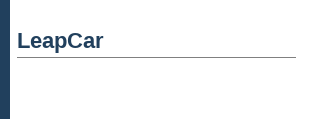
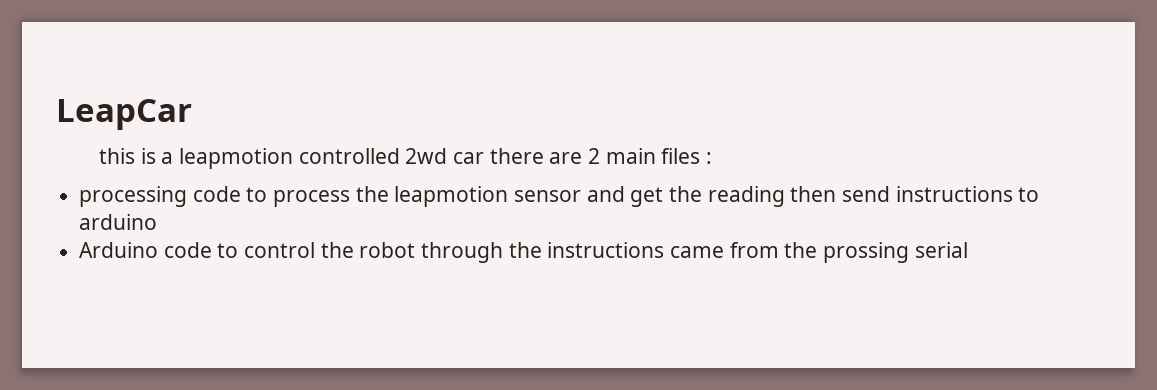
(104, 43) none -> [98,148,712,169] [79,186,1040,207] [79,214,158,230] [79,242,968,263] // this is a leapmotion controlled 2wd car there are 2 main files : // processing code to process the leapmotion sensor and get the reading then send instructions to arduino // Arduino code to control the robot through the instructions came from the prossing serial

